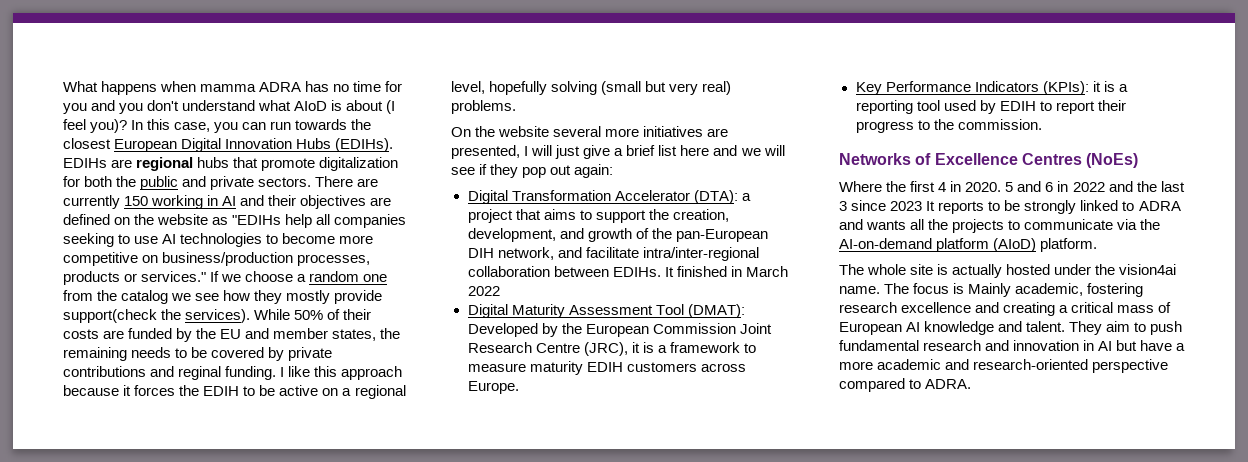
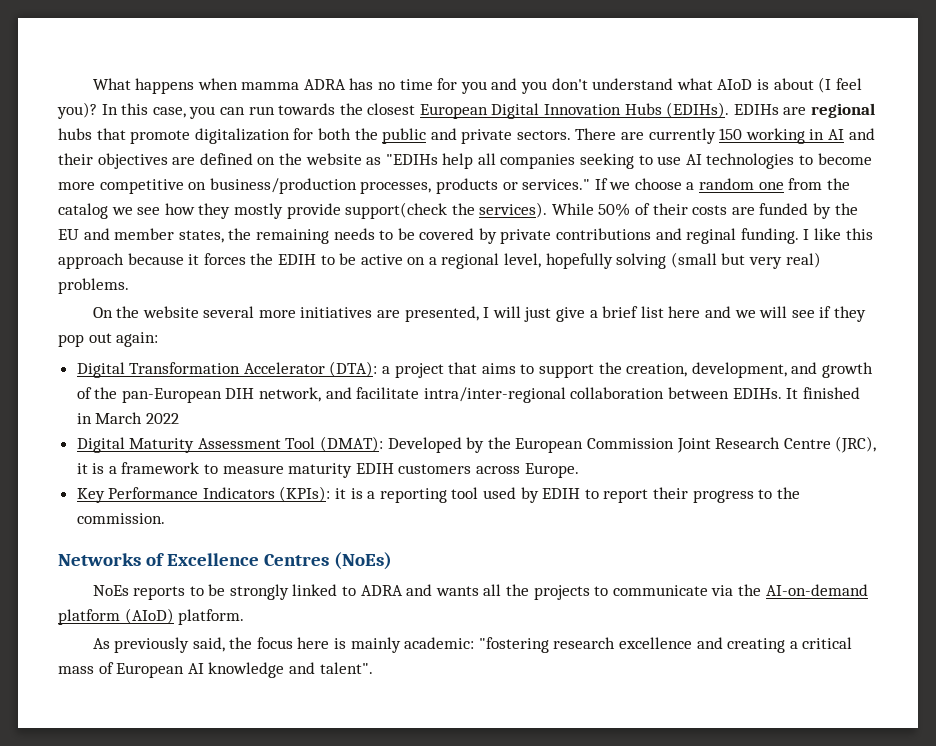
[839,181,1185,192] [839,200,936,211] Where the first 4 in 2020. 5 and 6 in 2022 and the last 3 since 2023 It -> [92,585,129,596] NoEs
[839,264,1177,278] [839,283,1144,297] The whole site is actually hosted under the vision4ai name. The focus is Mainly academic, fostering -> [92,637,549,653] As previously said, the focus here is mainly academic: "fostering
[1026,321,1183,335] [839,340,1186,351] [839,359,1169,373] [839,378,972,392] talent. They aim to push fundamental research and innovation in AI but have a more academic and research-oriented perspective compared to ADRA. -> [319,662,373,674] talent".

